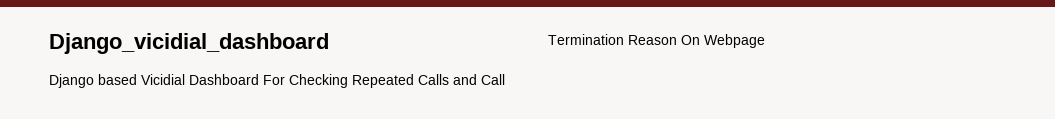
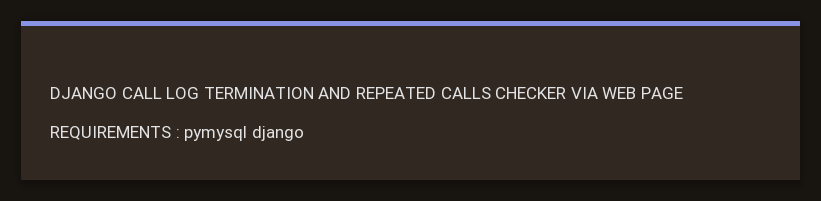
[49,33,329,54] [49,74,505,88] [548,34,765,48] Django_vicidial_dashboard // Django based Vicidial Dashboard For Checking Repeated Calls and Call Termination Reason On Webpage -> [50,87,683,99] [50,126,304,141] DJANGO CALL LOG TERMINATION AND REPEATED CALLS CHECKER VIA WEB PAGE // REQUIREMENTS : pymysql django

